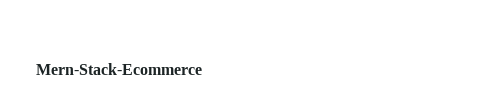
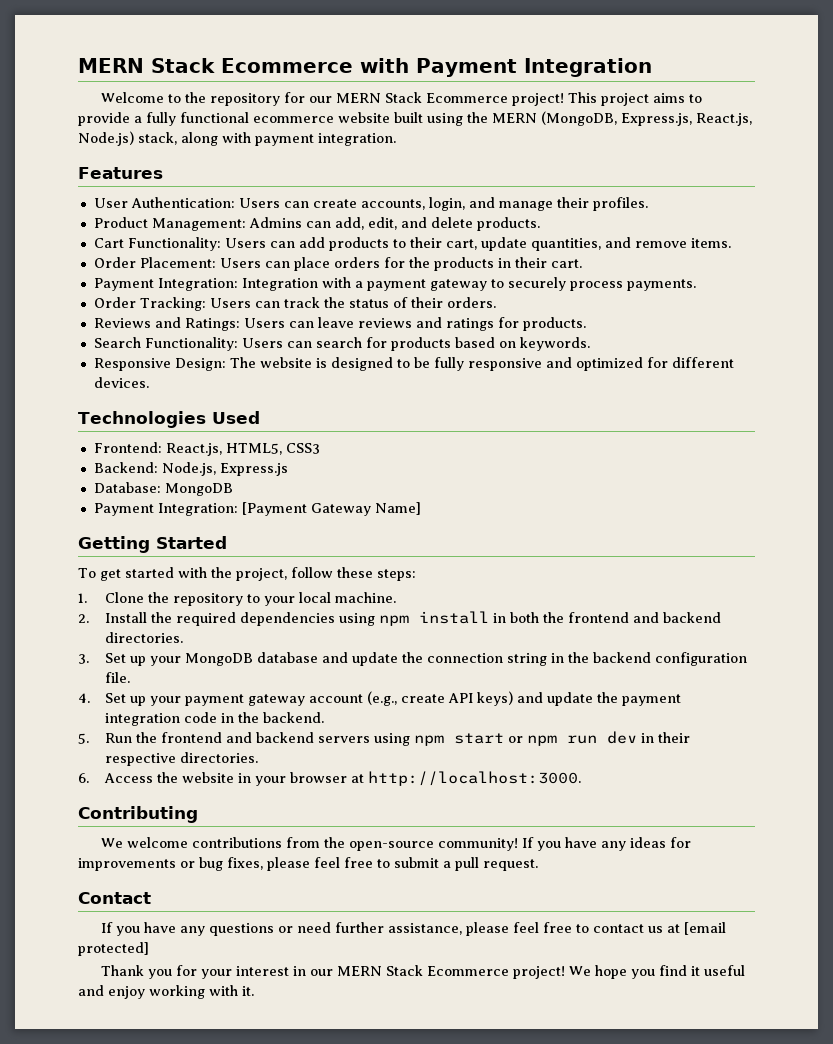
[36,63,202,75] Mern-Stack-Ecommerce -> [78,58,652,77] [101,92,703,106] [78,111,752,126] [78,131,396,146] [78,167,163,179] [93,197,648,211] [93,217,540,231] [93,237,731,251] [93,257,582,271] [93,277,696,291] [93,297,496,311] [93,317,586,331] [93,337,590,351] [93,357,734,371] [93,377,149,388] [78,411,260,428] [93,442,320,456] [93,462,288,476] [93,482,233,496] [93,502,421,516] [78,536,227,553] [78,567,416,581] [78,592,397,606] [78,611,722,626] [105,632,184,643] [78,652,748,666] [105,672,131,683] [78,691,682,706] [105,712,325,726] [78,731,691,746] [105,752,259,766] [78,771,582,786] [78,806,198,823] [101,837,692,851] [78,857,538,871] [78,892,151,904] [101,922,727,936] [78,942,149,956] [101,965,746,979] [78,985,254,999] MERN Stack Ecommerce with Payment Integration // Welcome to the repository for our MERN Stack Ecommerce project! This project aims to provide a fully functional ecommerce website built using the MERN (MongoDB, Express.js, React.js, Node.js) stack, along with payment integration. // Features // User Authentication: Users can create accounts, login, and manage their profiles. // Product Management: Admins can add, edit, and delete products. // Cart Functionality: Users can add products to their cart, update quantities, and remove items. // Order Placement: Users can place orders for the products in their cart. // Payment Integration: Integration with a payment gateway to securely process payments. // Order Tracking: Users can track the status of their orders. // Reviews and Ratings: Users can leave reviews and ratings for products. // Search Functionality: Users can search for products based on keywords. // Responsive Design: The website is designed to be fully responsive and optimized for different devices. // Technologies Used // Frontend: React.js, HTML5, CSS3 // Backend: Node.js, Express.js // Database: MongoDB // Payment Integration: [Payment Gateway Name] // Getting Started // To get started with the project, follow these steps: // 1. Clone the repository to your local machine. // 2. Install the required dependencies using npm install in both the frontend and backend directories. // 3. Set up your MongoDB database and update the connection string in the backend configuration file. // 4. Set up your payment gateway account (e.g., create API keys) and update the payment integration code in the backend. // 5. Run the frontend and backend servers using npm start or npm run dev in their respective directories. // 6. Access the website in your browser at http://localhost:3000. // Contributing // We welcome contributions from the open-source community! If you have any ideas for improvements or bug fixes, please feel free to submit a pull request. // Contact // If you have any questions or need further assistance, please feel free to contact us at [email protected] // Thank you for your interest in our MERN Stack Ecommerce project! We hope you find it useful and enjoy working with it.

